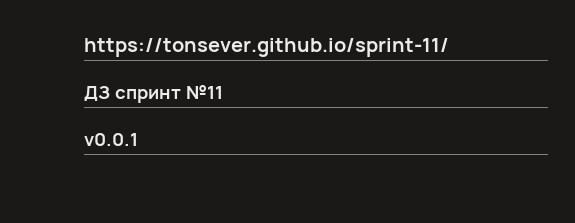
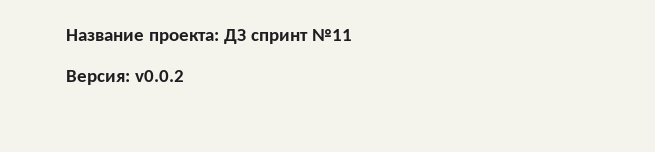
[84,38,449,57] https://tonsever.github.io/sprint-11/ // -> [66,29,219,44] Название проекта:
[84,133,138,146] v0.0.1 -> [66,70,184,85] Версия: v0.0.2

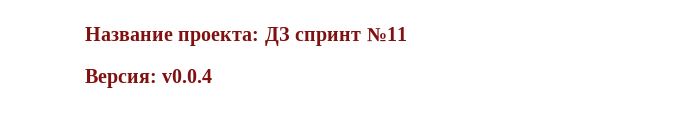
[134,70,184,82] v0.0.2 -> [162,69,213,83] v0.0.4

